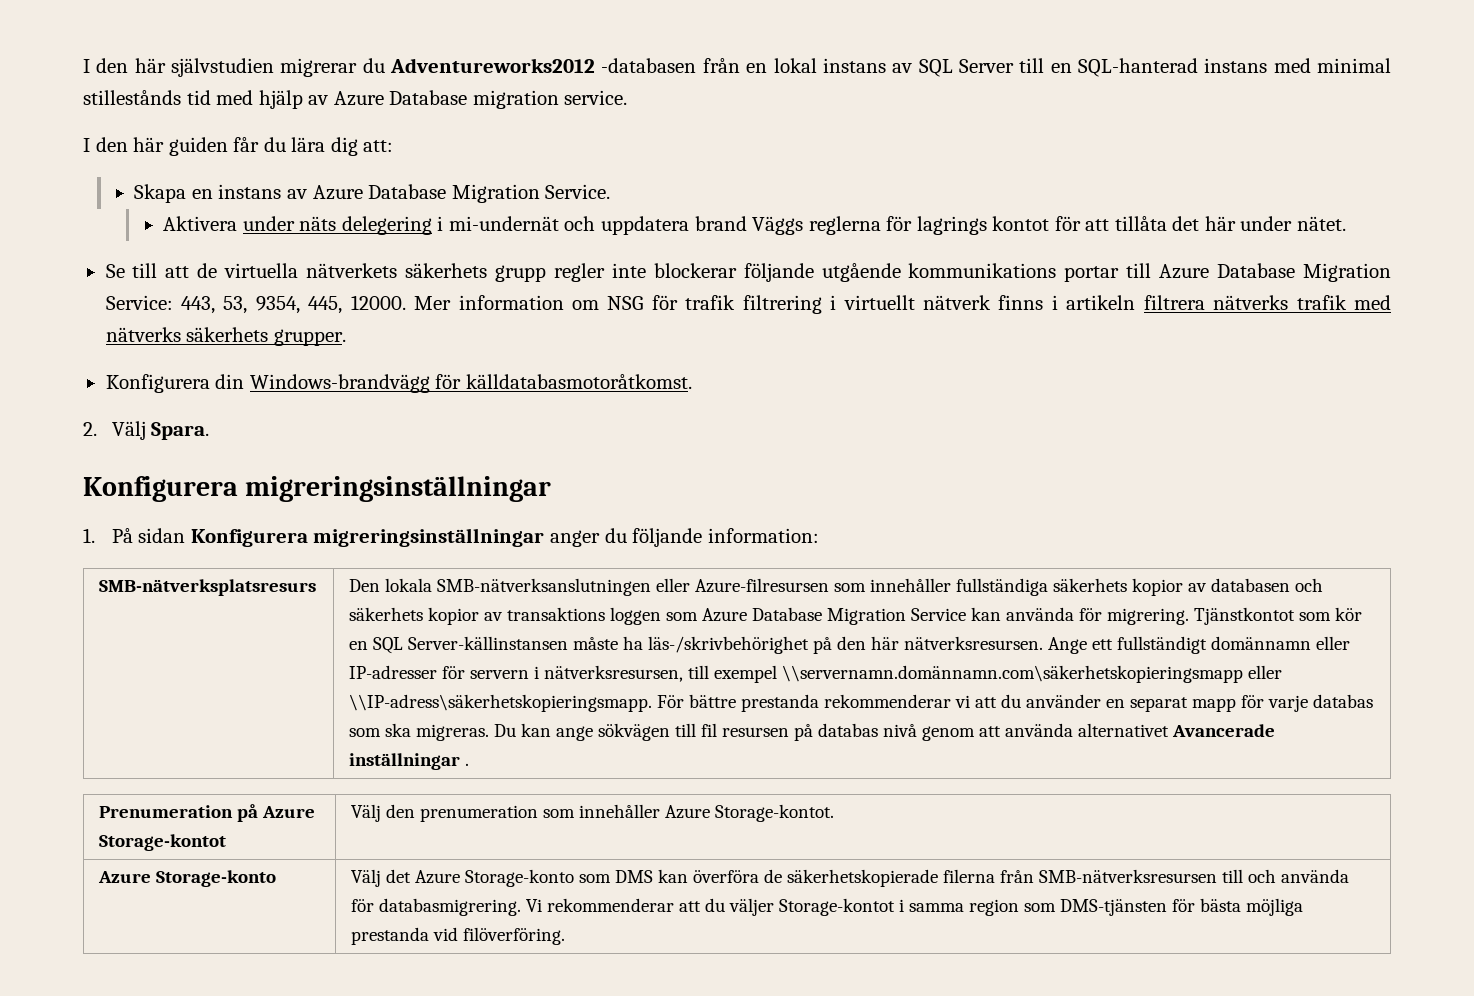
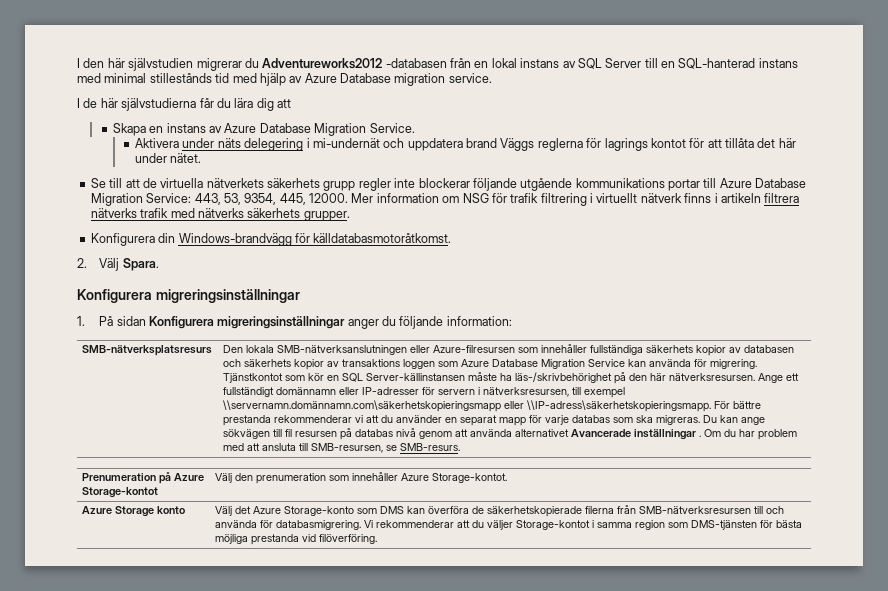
[95,137,228,156] den här guiden -> [83,98,197,111] de här självstudierna
[363,140,394,152] att: -> [277,99,291,108] att
(470, 764) none -> [704,429,798,440] [223,443,461,453] Om du har problem med att ansluta till SMB-resursen, se SMB-resurs.
[156,870,277,887] Storage-konto -> [115,506,186,517] Storage konto

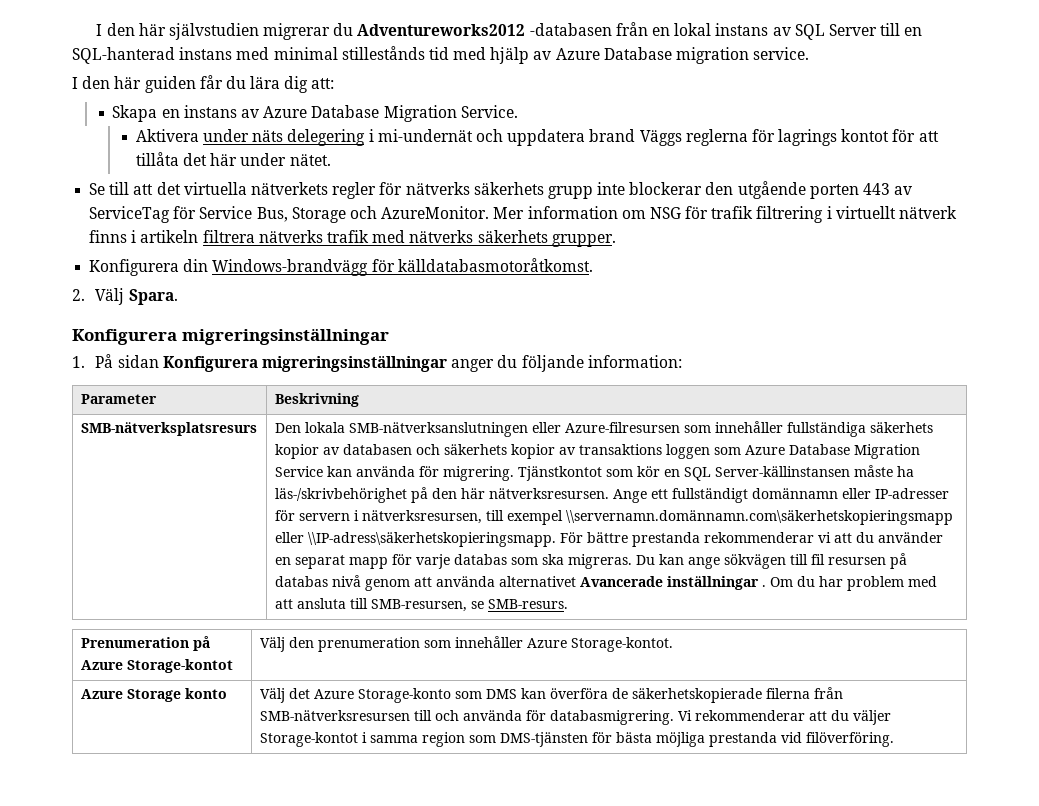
[83,98,197,111] de här självstudierna -> [82,76,196,93] den här guiden
[277,99,291,108] att -> [311,78,335,89] att:
[142,178,157,188] de -> [156,182,181,195] det
(264, 183) none -> [332,182,470,199] regler för nätverks
[358,178,391,191] regler -> (593, 192) none
[472,178,807,191] [90,193,348,206] följande utgående kommunikations portar till Azure Database Migration Service: 443, 53, 9354, 445, 12000. -> [705,181,913,199] [89,206,490,223] den utgående porten 443 av ServiceTag för Service Bus, Storage och AzureMonitor.
(512, 321) none -> [80,394,157,404] [274,393,359,407] // Parameter | Beskrivning

